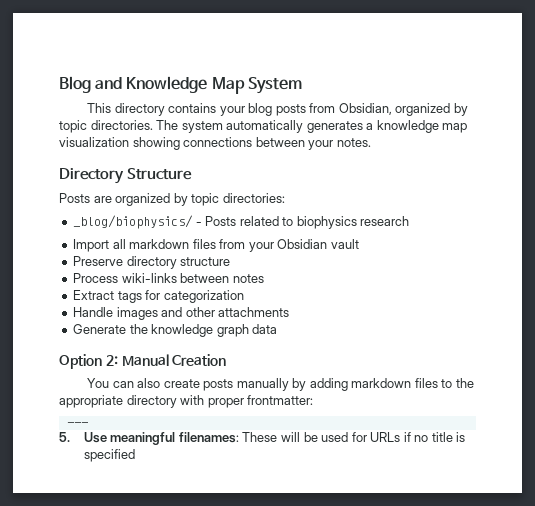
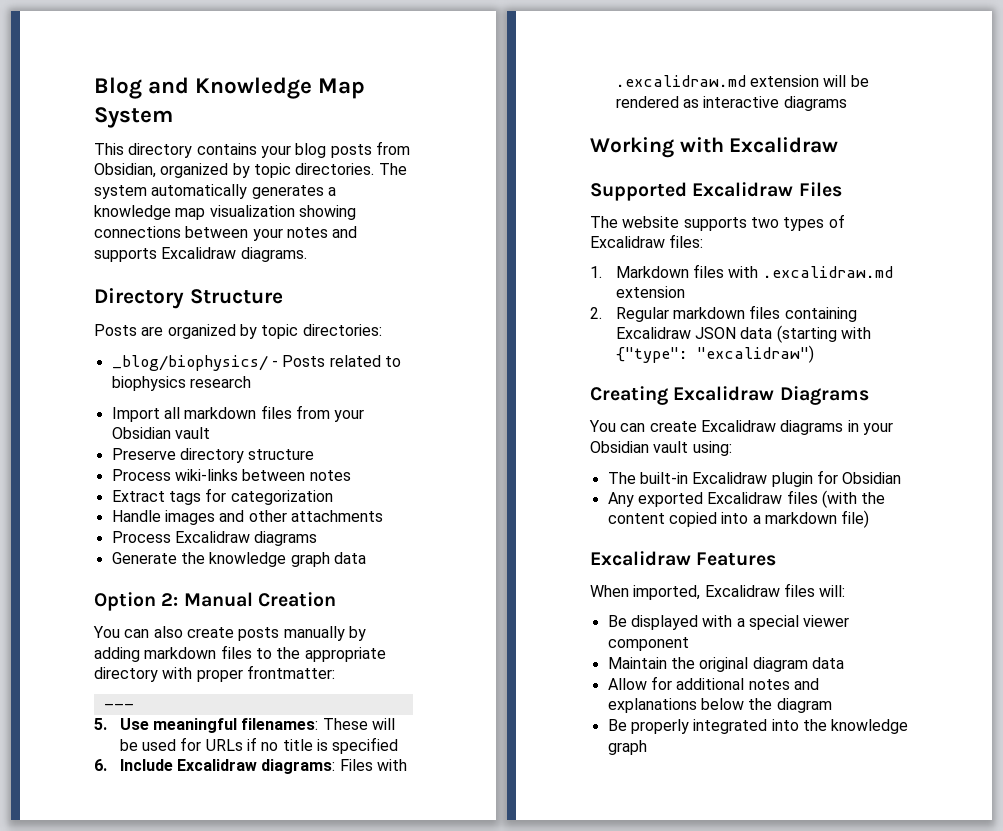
[336,138,371,147] notes. -> [286,226,358,238] [94,247,307,262] notes and supports Excalidraw diagrams.
(290, 312) none -> [111,531,318,546] // Process Excalidraw diagrams
(135, 455) none -> [94,759,408,774] [615,75,869,87] [615,96,847,111] [590,137,839,158] [590,182,842,201] [590,214,845,231] [590,234,704,248] [590,264,893,278] [615,286,685,298] [590,305,857,322] [615,325,872,343] [615,345,814,363] [590,386,869,405] [589,420,893,435] [590,441,732,456] [607,470,902,487] [607,490,886,508] [607,510,870,528] [590,551,777,566] [590,583,846,600] [607,615,850,630] [607,637,689,651] [607,657,844,672] [607,676,819,690] [607,698,832,713] [607,719,909,734] [607,740,647,755] // 6. Include Excalidraw diagrams: Files with .excalidraw.md extension will be rendered as interactive diagrams // Working with Excalidraw // Supported Excalidraw Files // The website supports two types of Excalidraw files: // 1. Markdown files with .excalidraw.md extension // 2. Regular markdown files containing Excalidraw JSON data (starting with {"type": "excalidraw") // Creating Excalidraw Diagrams // You can create Excalidraw diagrams in your Obsidian vault using: // The built-in Excalidraw plugin for Obsidian // Any exported Excalidraw files (with the content copied into a markdown file) // Excalidraw Features // When imported, Excalidraw files will: // Be displayed with a special viewer component // Maintain the original diagram data // Allow for additional notes and explanations below the diagram // Be properly integrated into the knowledge graph

